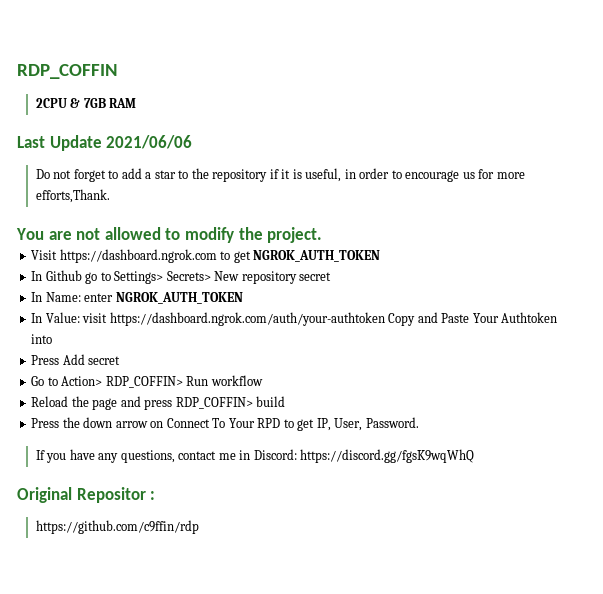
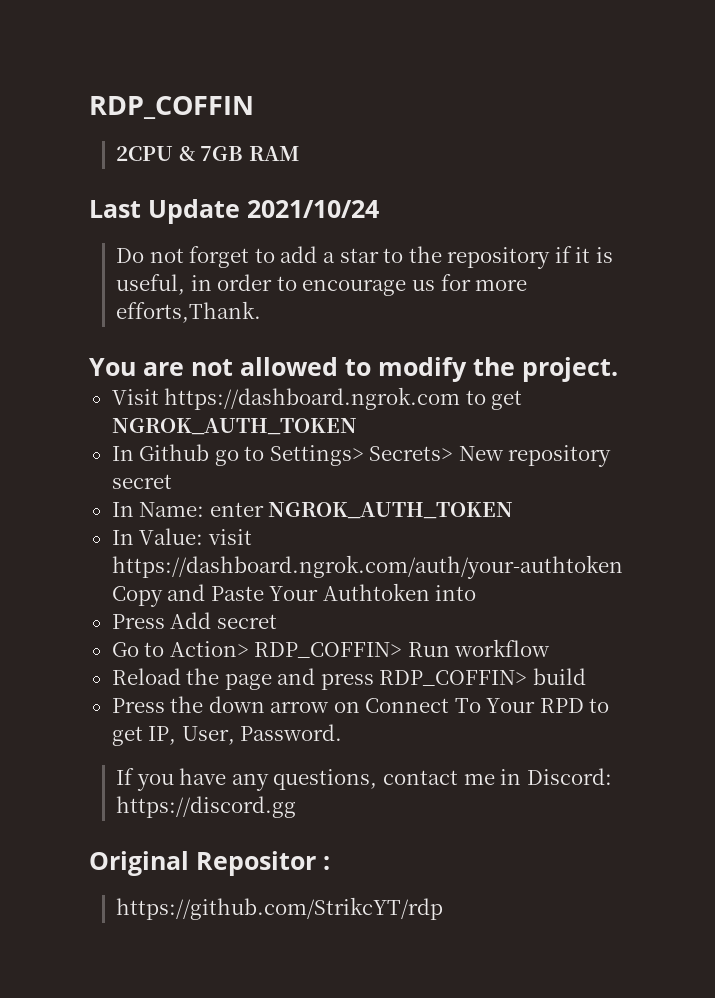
[106,135,193,149] 2021/06/06 -> [247,200,379,218] 2021/10/24
[300,449,475,463] https://discord.gg/fgsK9wqWhQ -> [116,796,297,818] https://discord.gg
[35,520,199,534] https://github.com/c9ffin/rdp -> [116,897,444,920] https://github.com/StrikcYT/rdp

